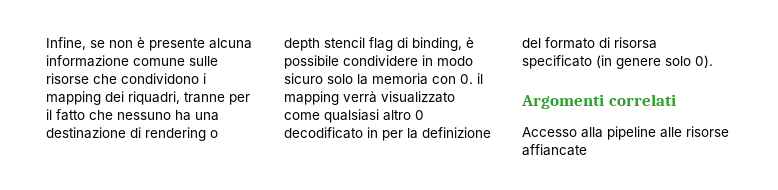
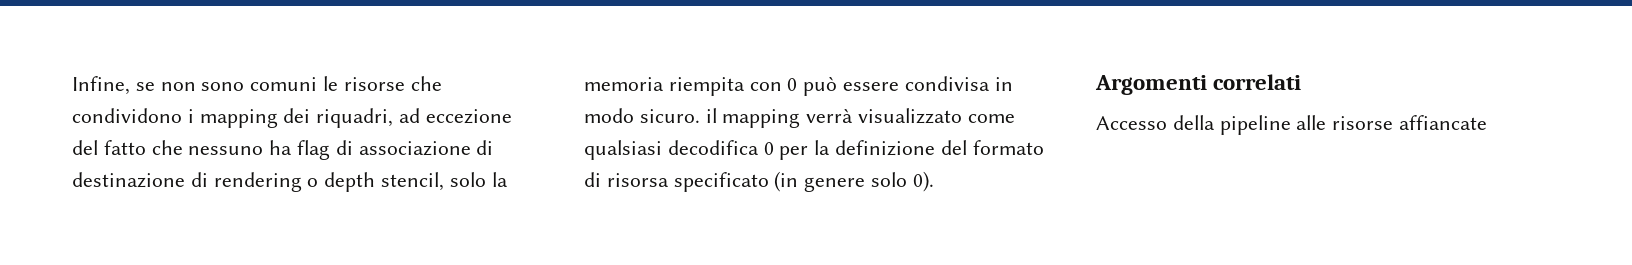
[137,37,252,51] [46,55,218,67] è presente alcuna informazione comune sulle -> [201,76,339,91] sono comuni le
[184,92,250,105] [46,109,52,120] tranne per il -> [399,108,512,124] [72,140,98,155] ad eccezione del
[195,112,219,121] una -> [297,140,494,160] flag di associazione di
[324,37,474,51] [284,55,473,69] [284,73,473,85] stencil flag di binding, è possibile condividere in modo sicuro solo la memoria con 0. -> [381,172,508,191] [584,76,1013,96] [584,108,700,123] stencil, solo la memoria riempita con 0 può essere condivisa in modo sicuro.
[383,110,424,121] [284,127,378,139] altro 0 decodificato in -> [667,140,774,155] decodifica 0
[581,127,603,138] alla -> [1172,115,1215,130] della

